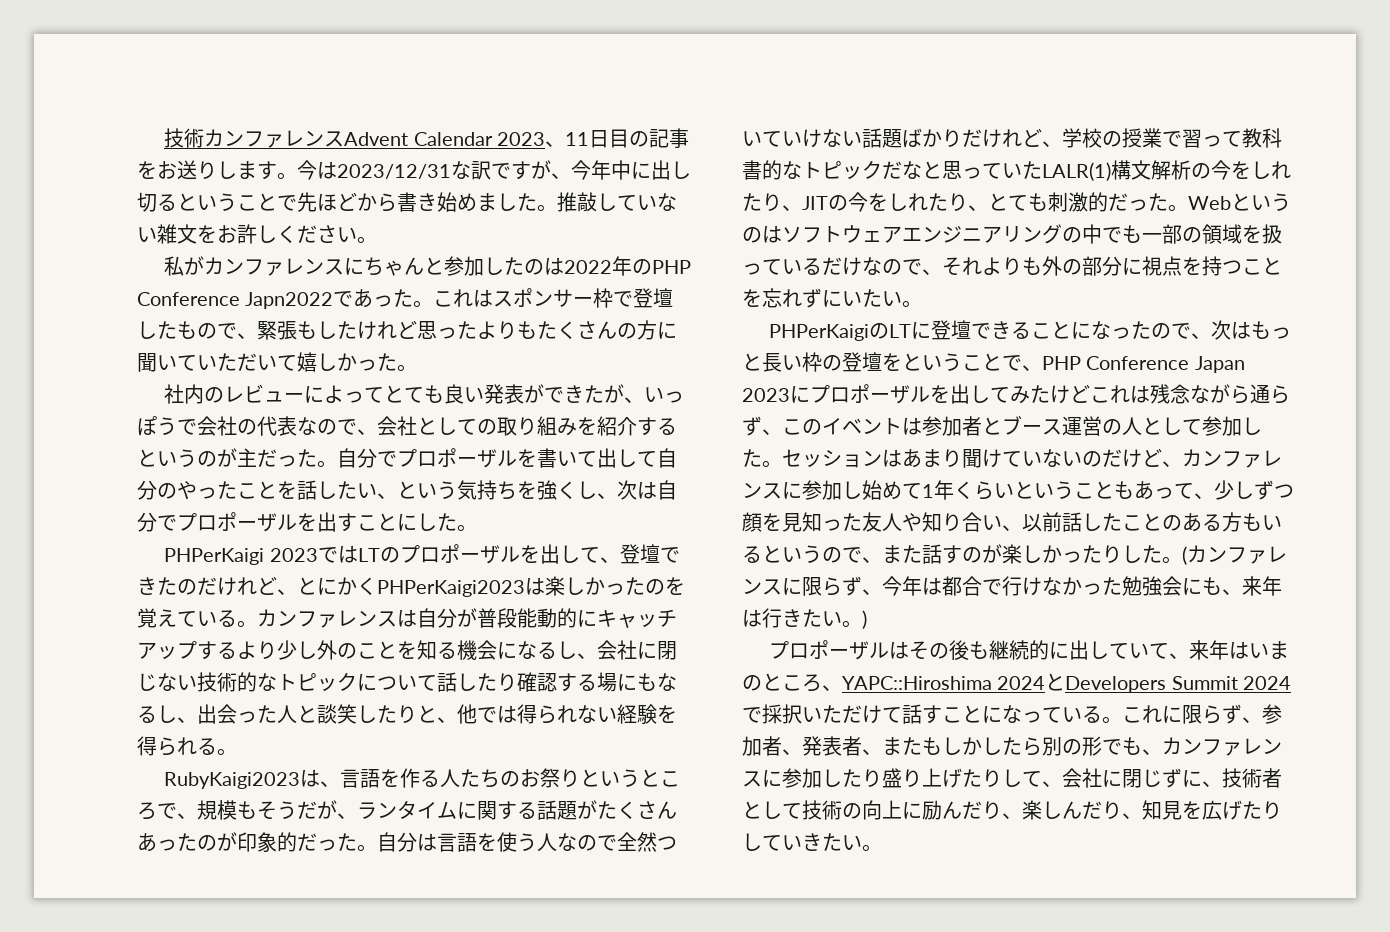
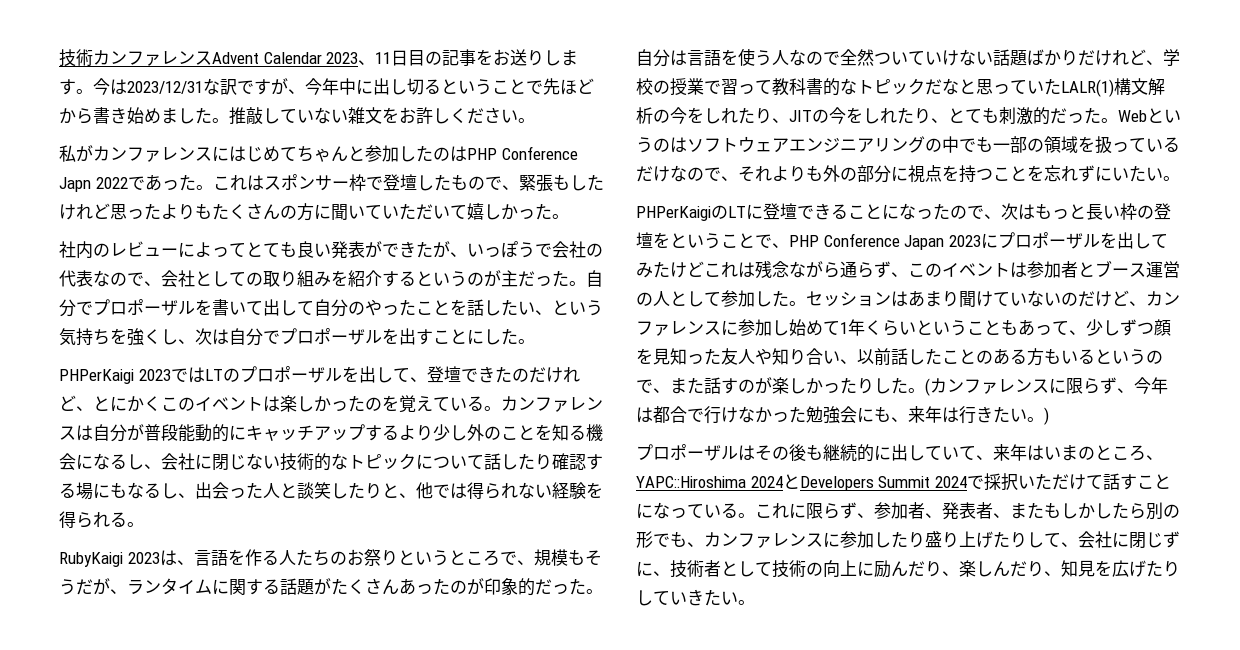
(365, 266) none -> [229,146,297,162] はじめて
[564,256,692,276] [137,292,334,309] 2022年のPHP Conference Japn2022 -> [467,146,578,160] [59,177,128,192] PHP Conference Japn 2022
[377,580,525,597] PHPerKaigi2023 -> [161,397,263,411] このイベント
[164,772,301,789] RubyKaigi2023 -> [59,552,160,567] RubyKaigi 2023

